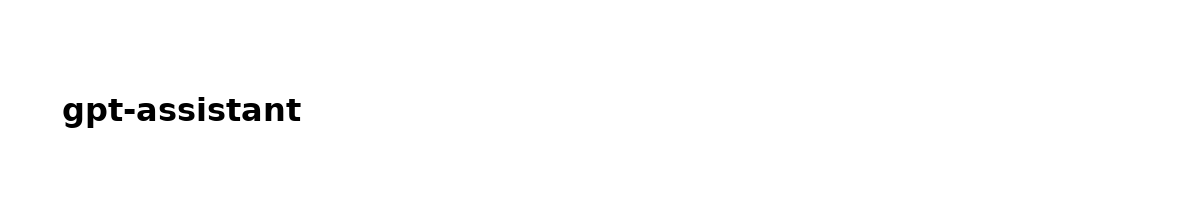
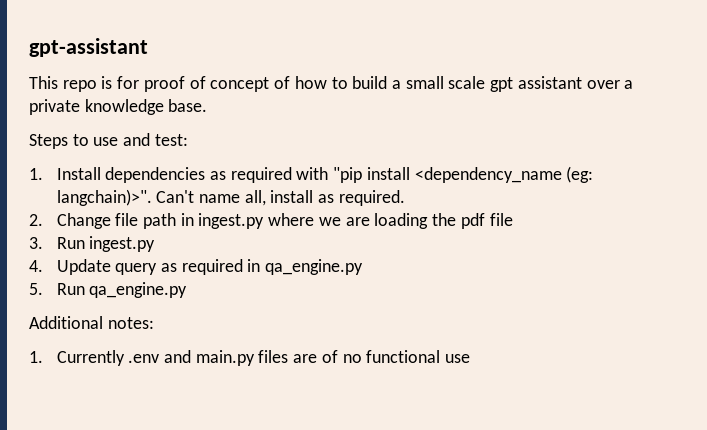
(301, 112) none -> [29,76,634,92] [29,99,208,115] [29,133,188,149] [29,166,594,183] [56,189,405,206] [29,213,513,229] [29,236,156,252] [29,259,364,275] [29,282,188,298] [29,316,154,329] [29,350,471,366] // This repo is for proof of concept of how to build a small scale gpt assistant over a private knowledge base. // Steps to use and test: // 1. Install dependencies as required with "pip install <dependency_name (eg: langchain)>". Can't name all, install as required. // 2. Change file path in ingest.py where we are loading the pdf file // 3. Run ingest.py // 4. Update query as required in qa_engine.py // 5. Run qa_engine.py // Additional notes: // 1. Currently .env and main.py files are of no functional use

